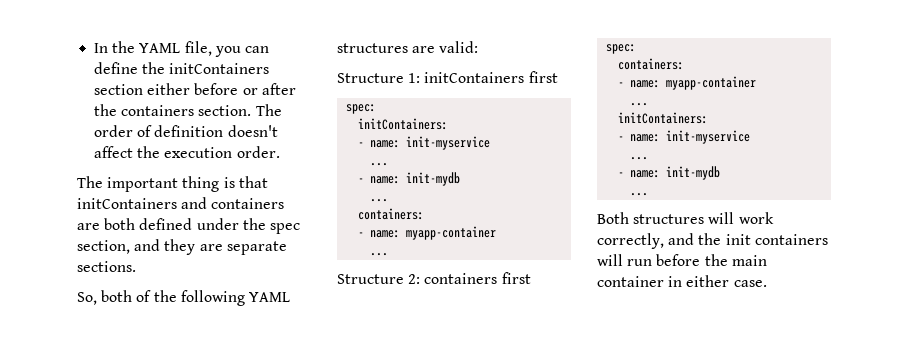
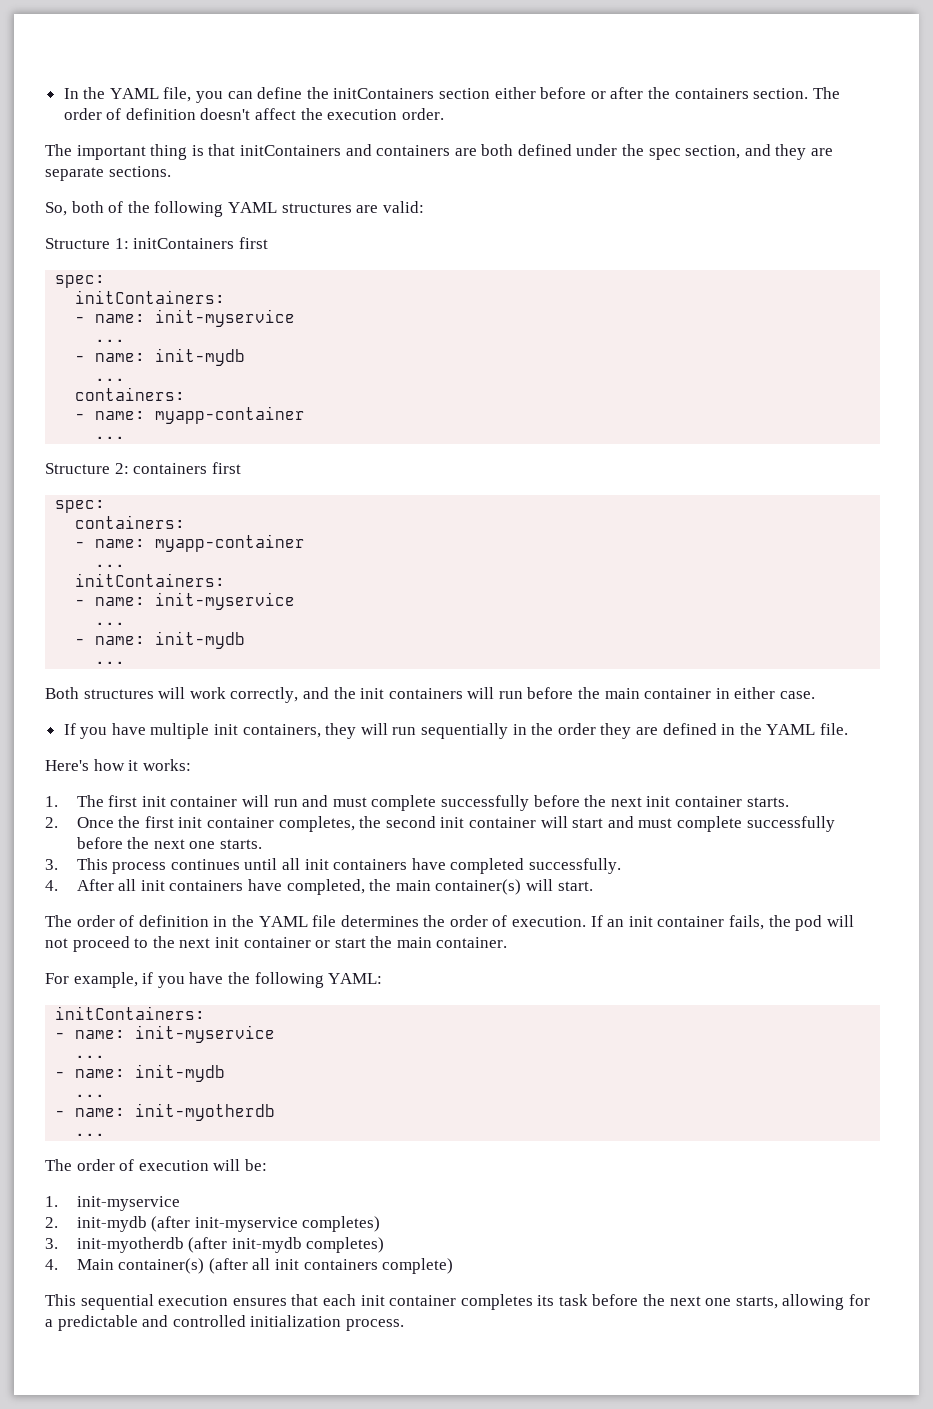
(767, 283) none -> [63,723,848,739] [45,759,191,771] [45,795,789,811] [45,816,835,832] [76,837,263,849] [45,858,622,874] [45,879,593,895] [45,915,854,931] [45,936,508,952] [45,972,383,988] [55,1006,206,1020] [55,1025,276,1043] [75,1055,106,1058] [55,1064,226,1082] [75,1094,106,1097] [55,1103,276,1121] [75,1133,106,1136] [45,1159,267,1171] [45,1196,180,1211] [45,1216,381,1232] [45,1237,385,1253] [45,1258,454,1274] [45,1294,871,1310] [45,1315,404,1331] // If you have multiple init containers, they will run sequentially in the order they are defined in the YAML file. // Here's how it works: // 1. The first init container will run and must complete successfully before the next init container starts. // 2. Once the first init container completes, the second init container will start and must complete successfully before the next one starts. // 3. This process continues until all init containers have completed successfully. // 4. After all init containers have completed, the main container(s) will start. // The order of definition in the YAML file determines the order of execution. If an init container fails, the pod will not proceed to the next init container or start the main container. // For example, if you have the following YAML: // initContainers: // - name: init-myservice // ... // - name: init-mydb // ... // - name: init-myotherdb // ... // The order of execution will be: // 1. init-myservice // 2. init-mydb (after init-myservice completes) // 3. init-myotherdb (after init-mydb completes) // 4. Main container(s) (after all init containers complete) // This sequential execution ensures that each init container completes its task before the next one starts, allowing for a predictable and controlled initialization process.

